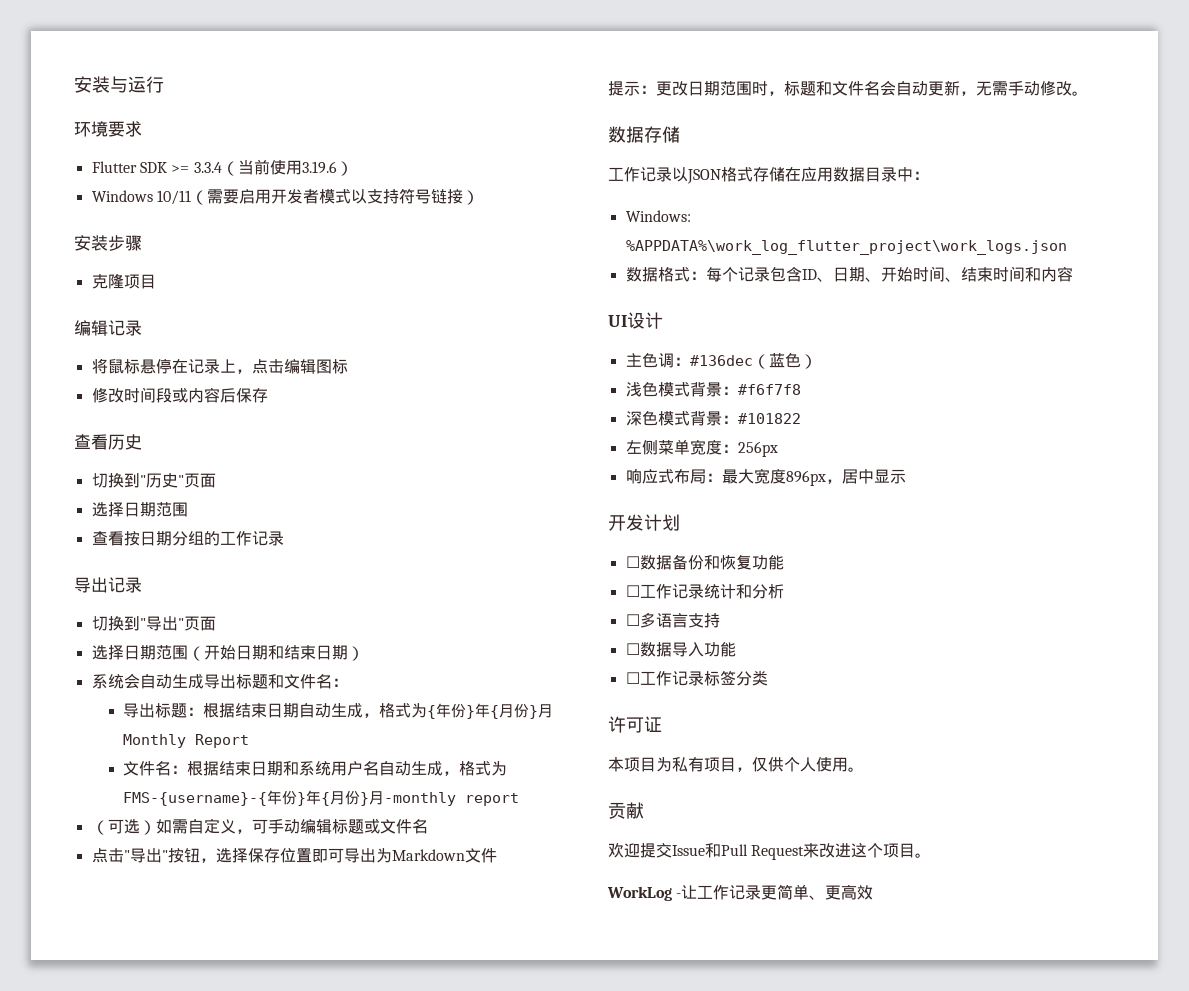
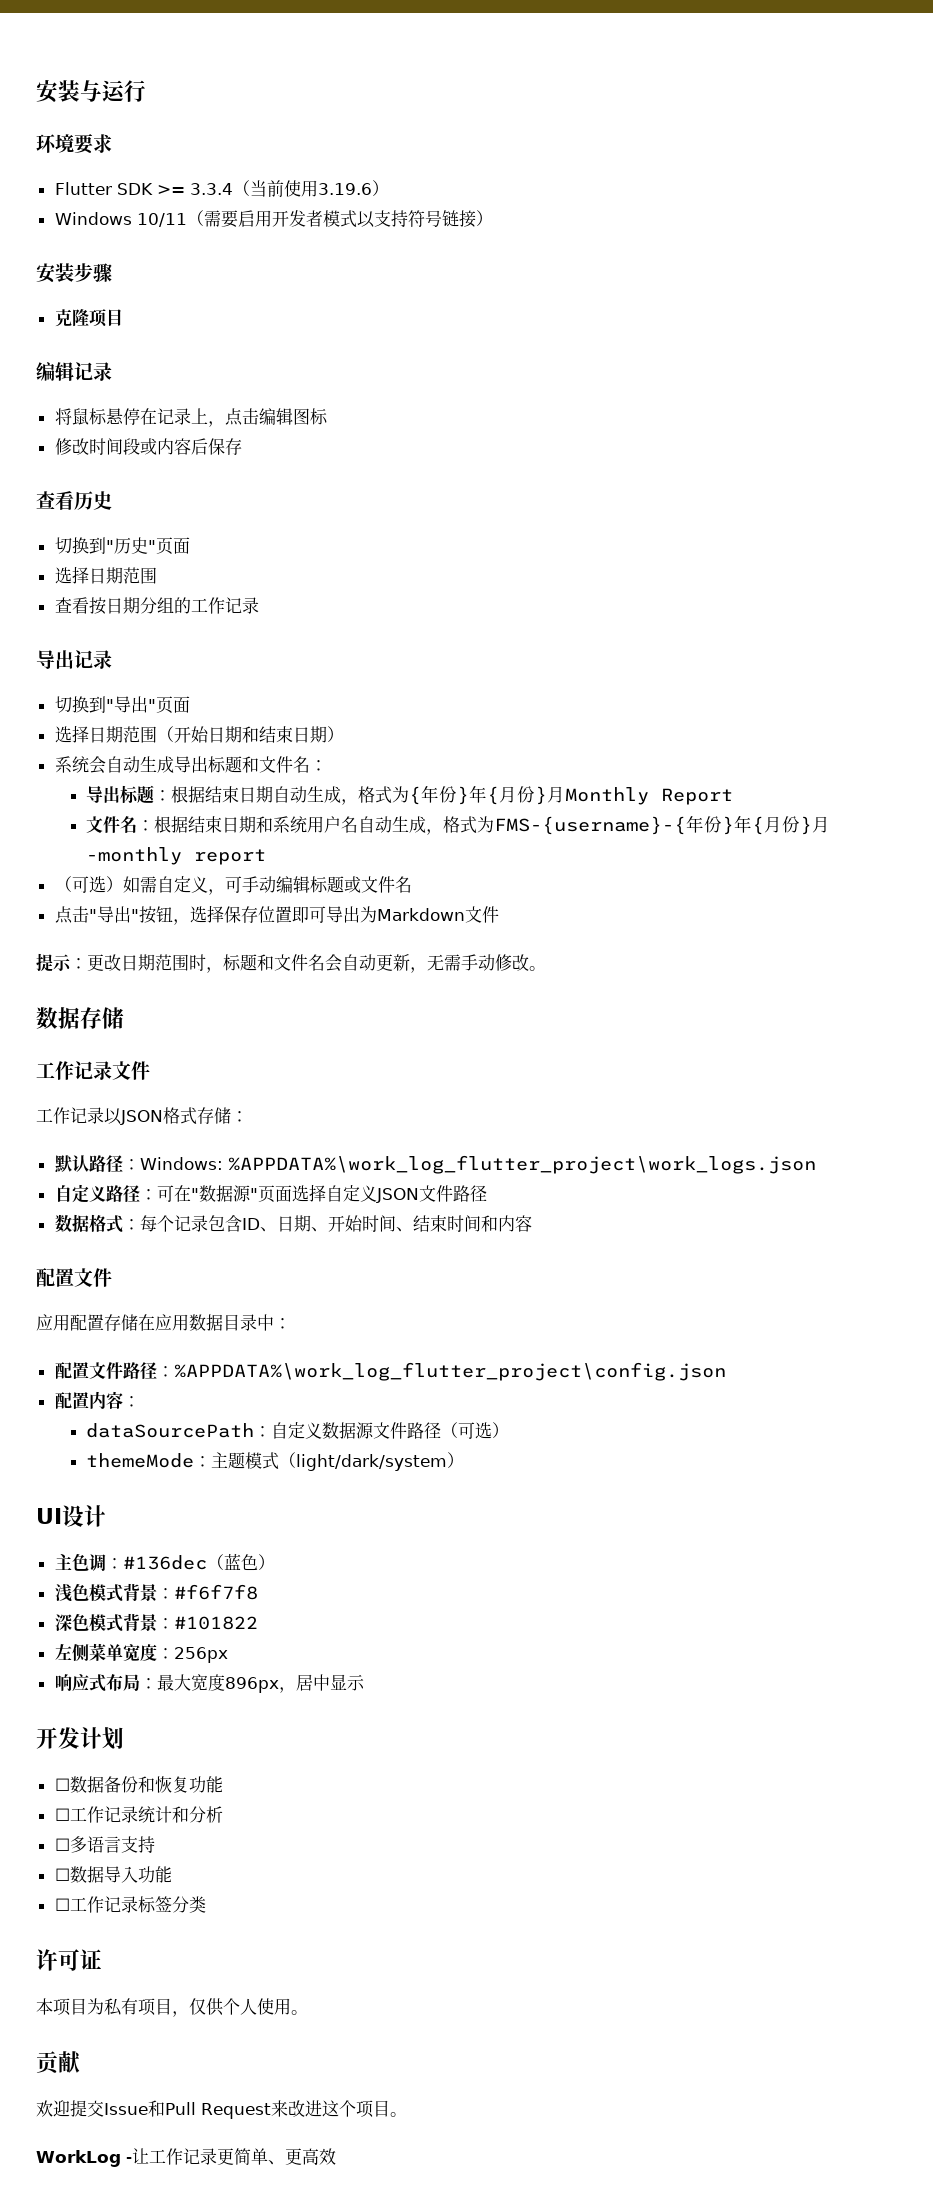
(680, 134) none -> [36,1061,150,1080] // 工作记录文件
[785,167,929,182] [625,210,691,222] [625,240,1067,255] 在应用数据目录中： // Windows: %APPDATA%\work_log_flutter_project\work_logs.json -> [231,1111,248,1122] [54,1155,816,1174] [54,1184,487,1203] ： // 默认路径：Windows: %APPDATA%\work_log_flutter_project\work_logs.json // 自定义路径：可在"数据源"页面选择自定义JSON文件路径
(1073, 274) none -> [36,1268,112,1287] [36,1314,291,1331] [54,1362,726,1381] [54,1391,140,1409] [86,1422,510,1439] [86,1452,465,1471] // 配置文件 // 应用配置存储在应用数据目录中： // 配置文件路径：%APPDATA%\work_log_flutter_project\config.json // 配置内容： // dataSourcePath：自定义数据源文件路径（可选） // themeMode：主题模式（light/dark/system）

